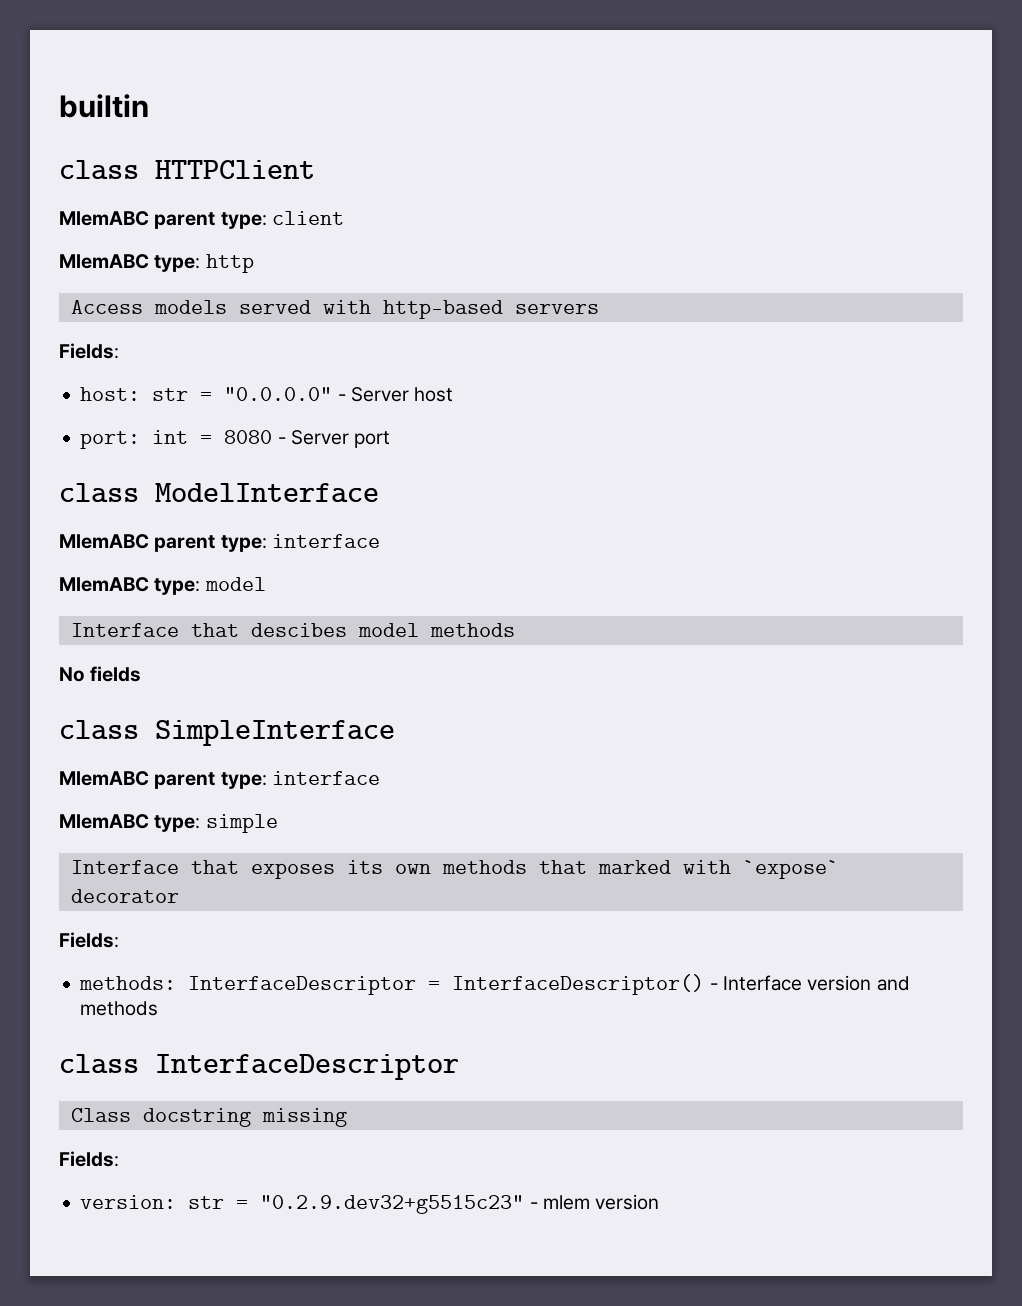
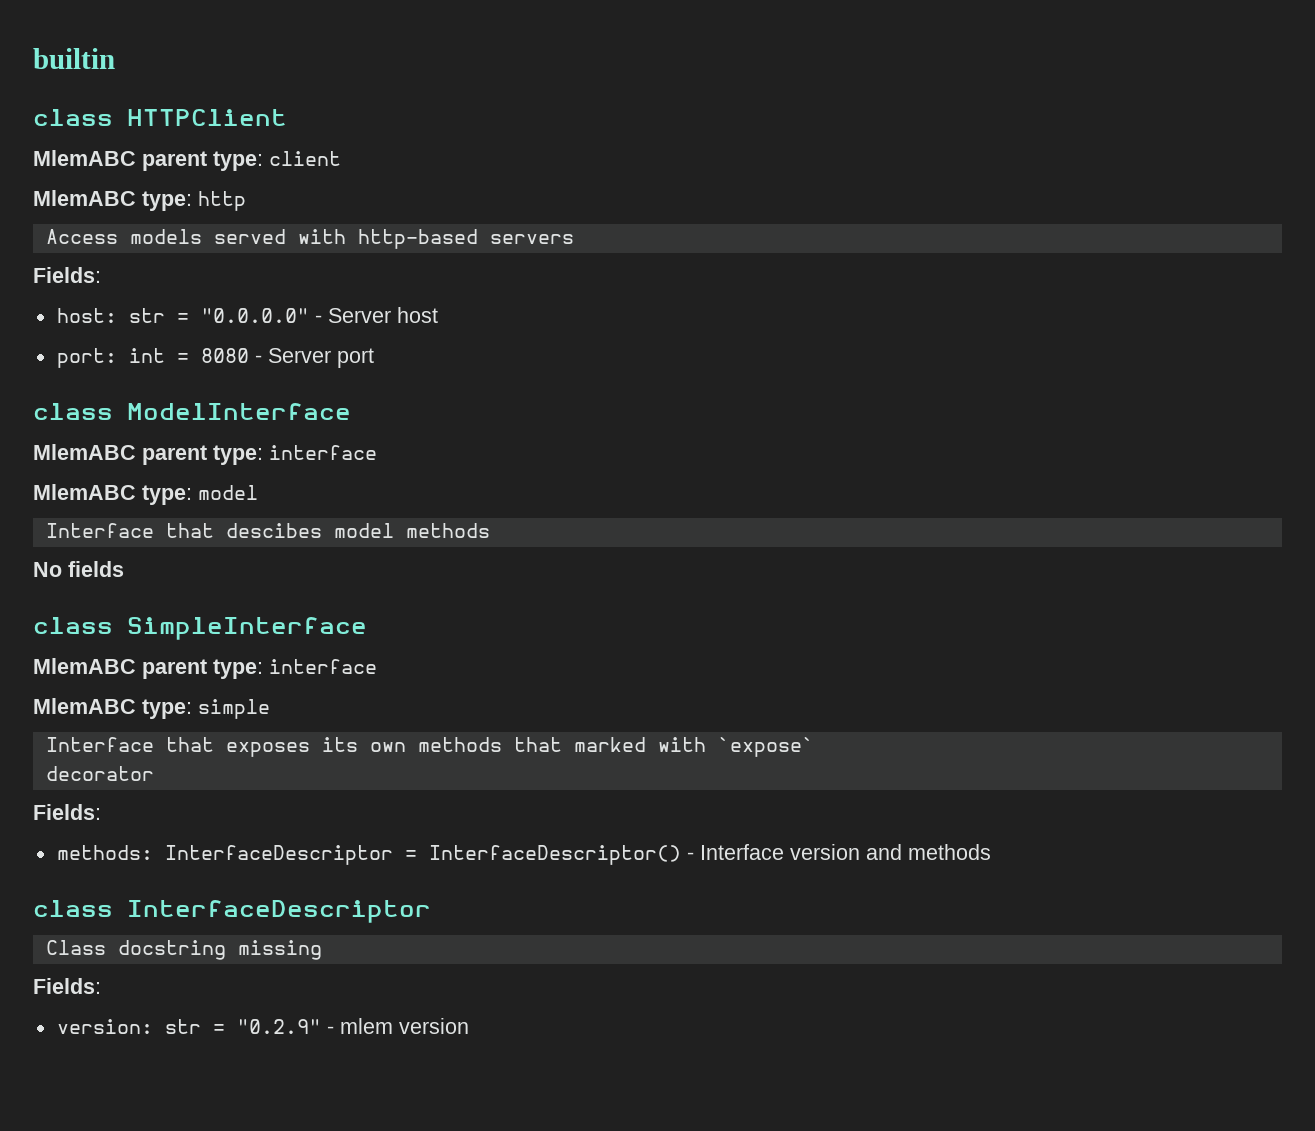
[260,1195,525,1214] "0.2.9.dev32+g5515c23" -> [236,1019,321,1034] "0.2.9"

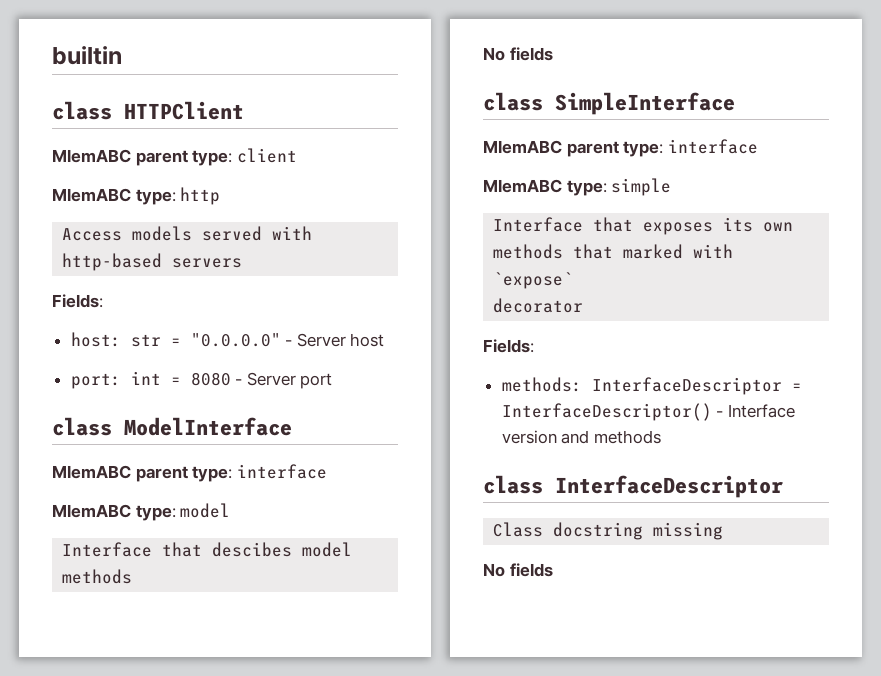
[33,978,101,994] [56,1018,469,1034] Fields: // version: str = "0.2.9" - mlem version -> [483,563,553,577] No fields

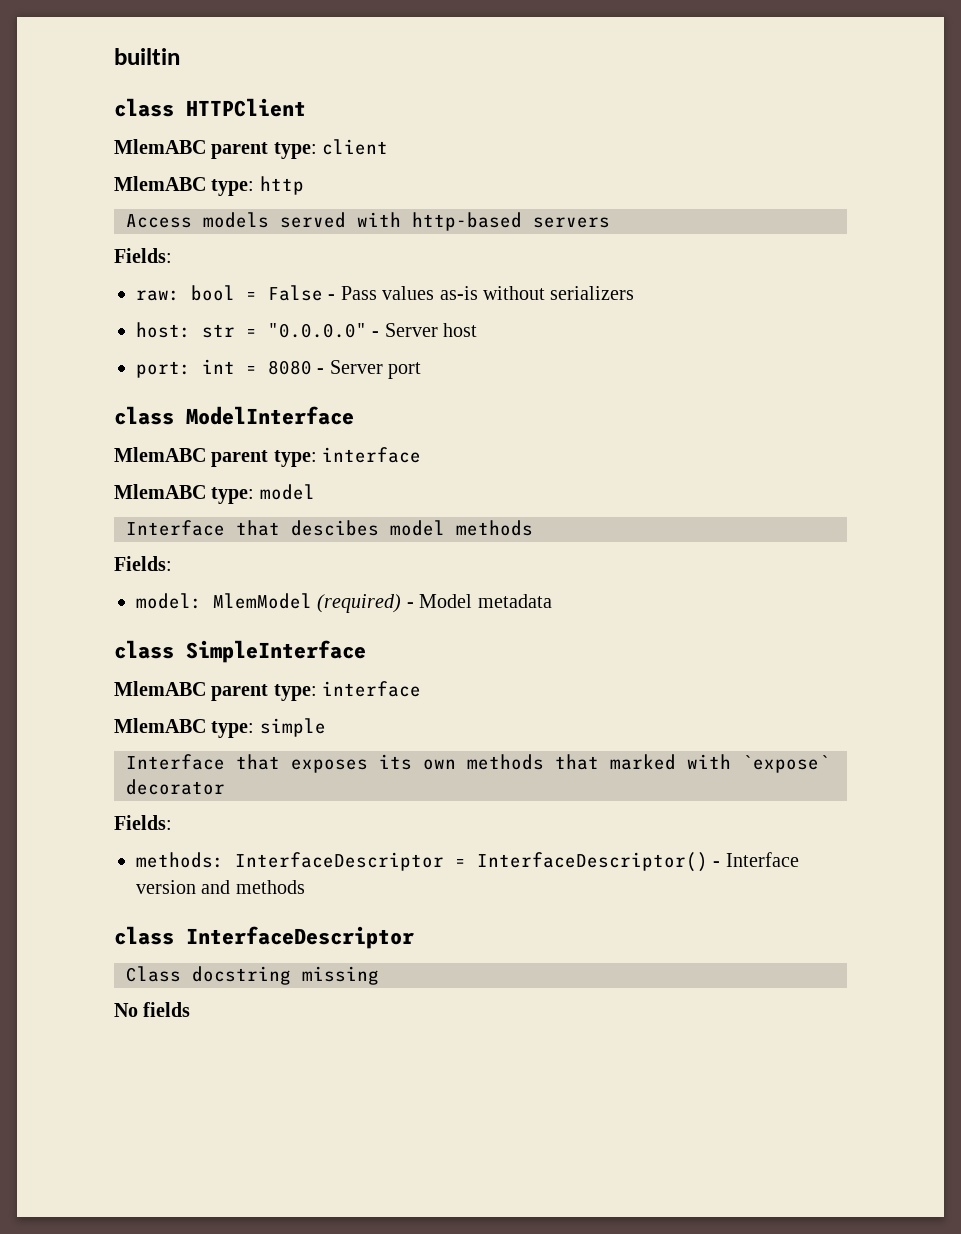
(103, 301) none -> [136,285,635,301] // raw: bool = False - Pass values as-is without serializers
[483,47,553,61] No fields -> [114,556,172,571] [136,593,552,613] Fields: // model: MlemModel (required) - Model metadata

